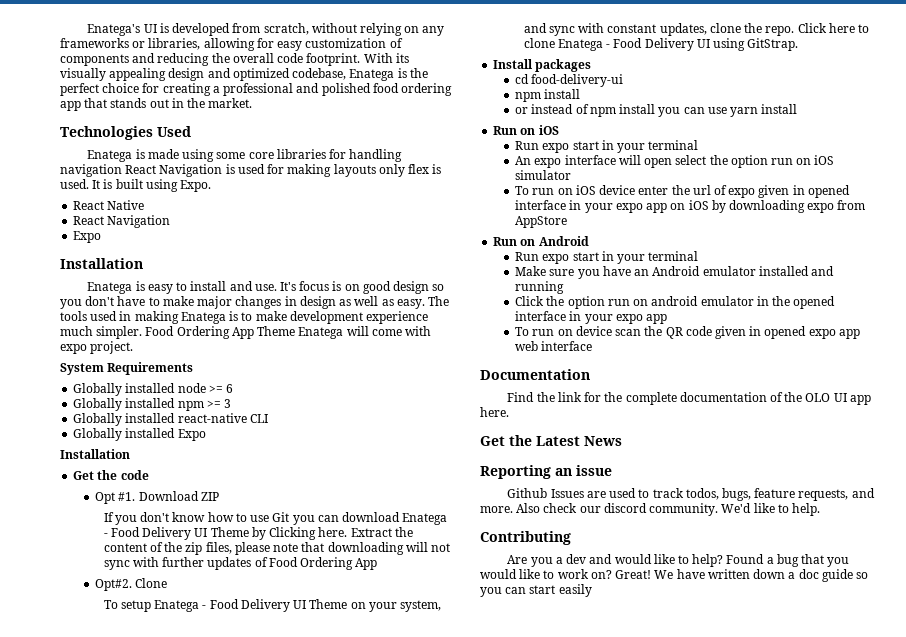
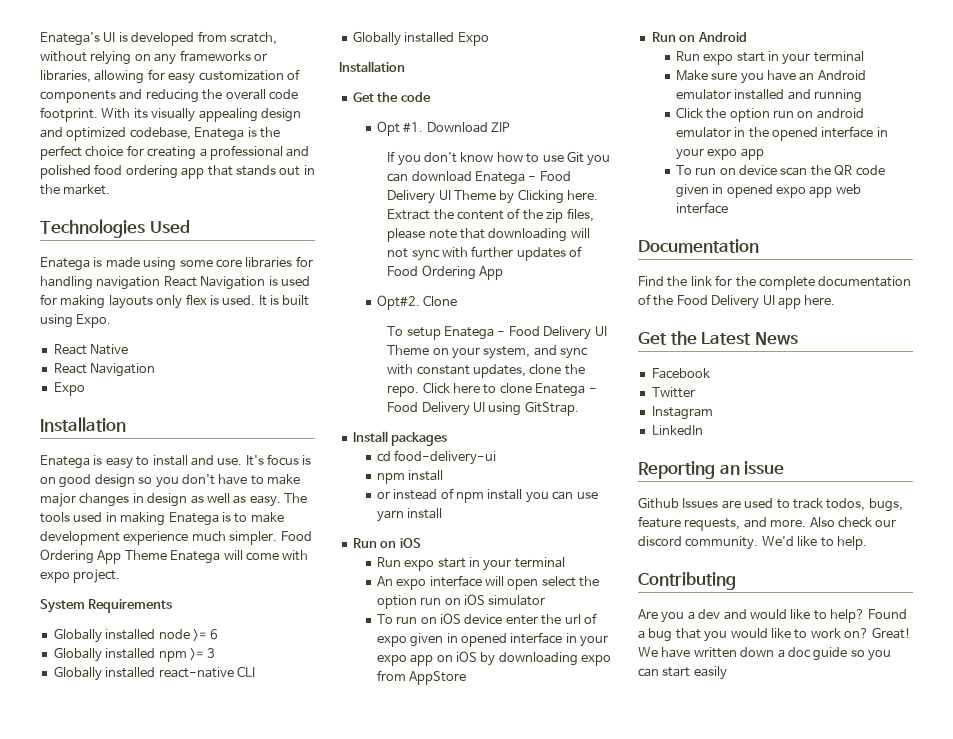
[805,393,831,402] OLO -> [676,295,760,309] Food Delivery
(622, 441) none -> [651,368,710,379] [651,387,695,398] [651,406,713,420] [651,425,703,435] // Facebook // Twitter // Instagram // LinkedIn

